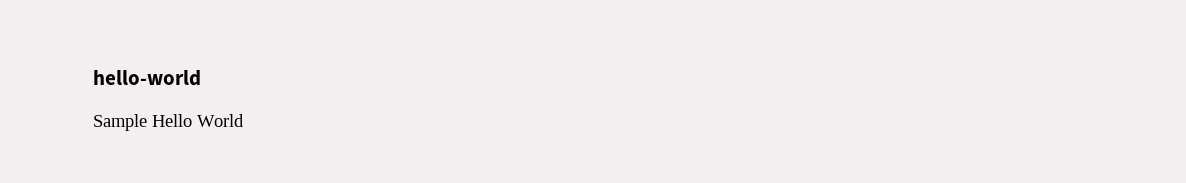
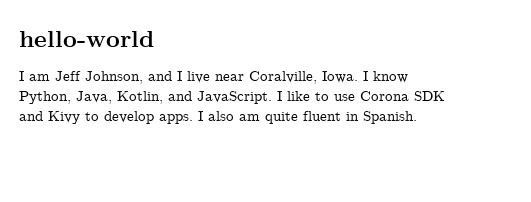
[93,114,244,131] Sample Hello World -> [19,71,408,84] [19,91,445,104] [19,111,417,124] I am Jeff Johnson, and I live near Coralville, Iowa. I know Python, Java, Kotlin, and JavaScript. I like to use Corona SDK and Kivy to develop apps. I also am quite fluent in Spanish.

